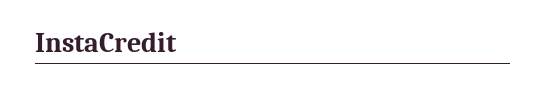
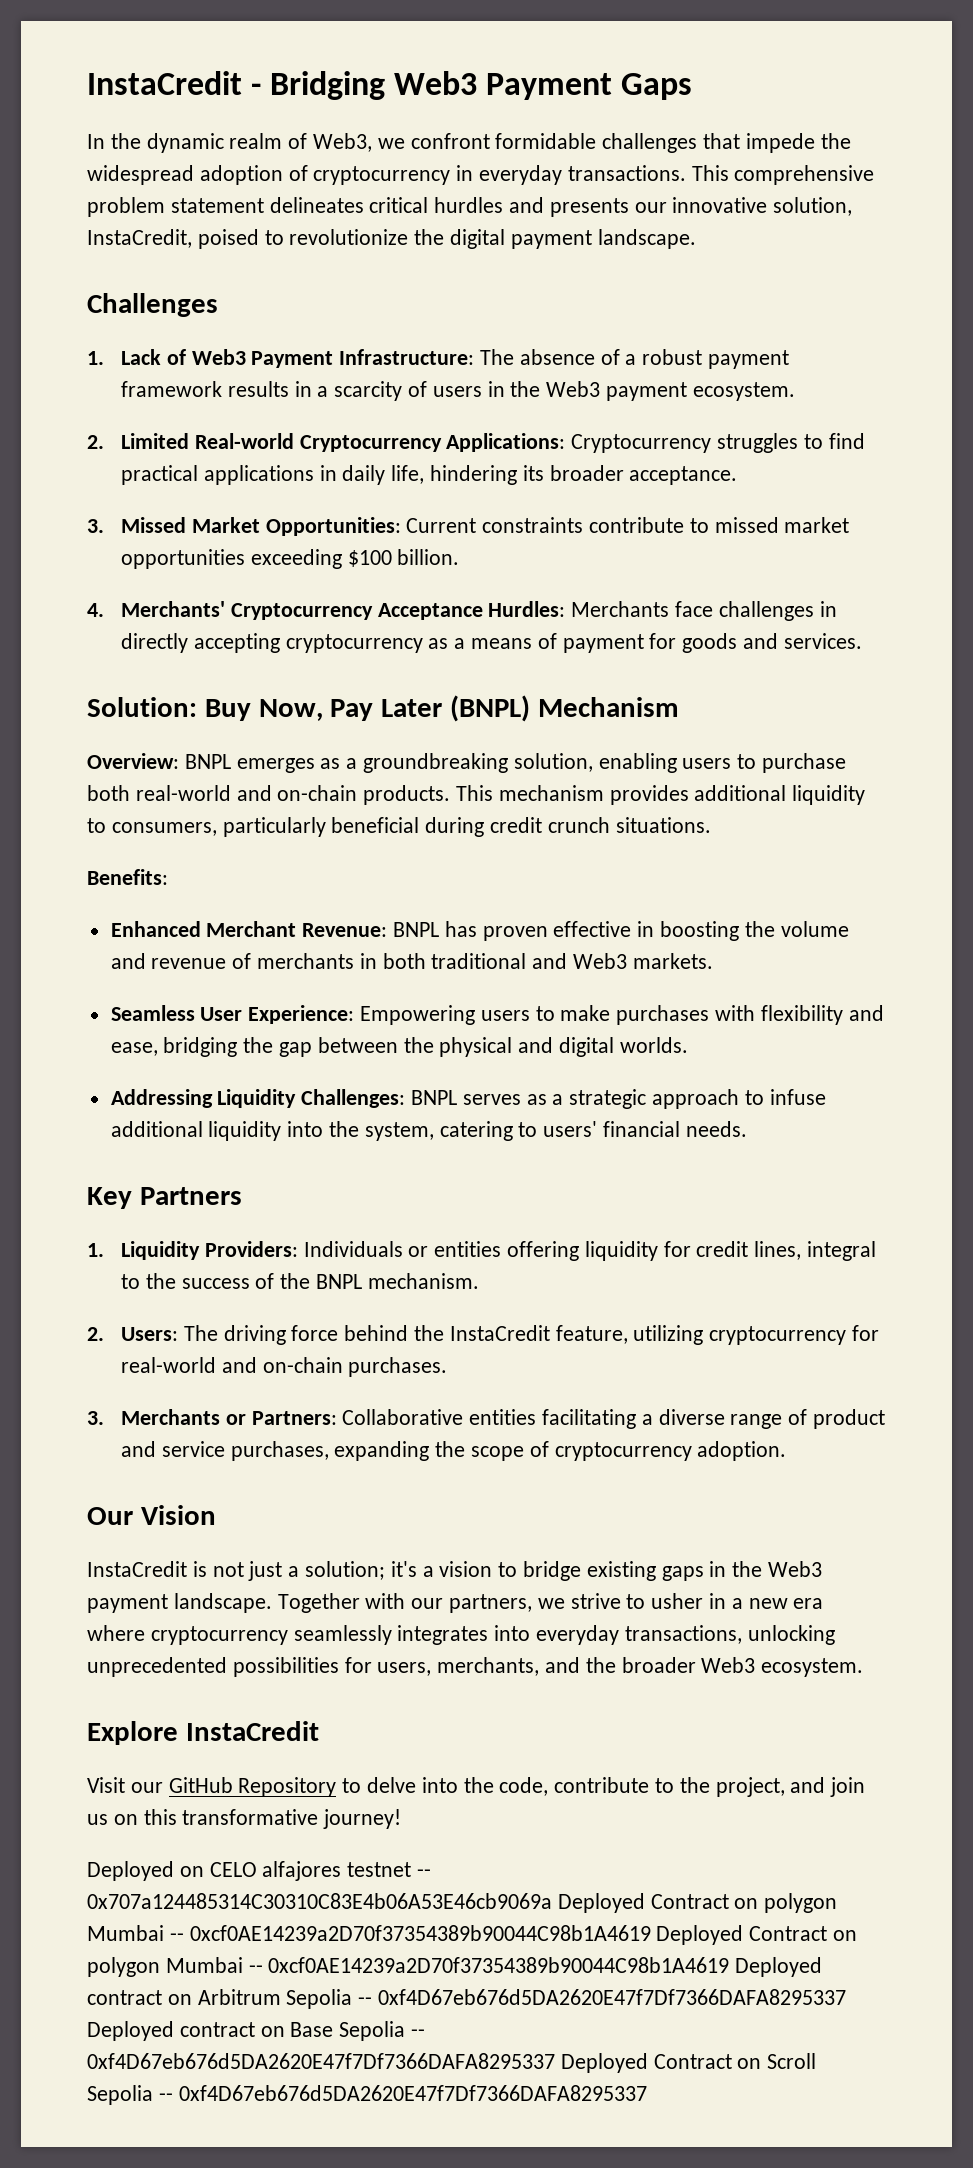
[35,32,177,52] InstaCredit -> [87,71,693,100] [87,133,851,153] [87,165,875,185] [87,197,853,217] [87,229,696,249] [87,293,218,317] [87,349,790,369] [120,381,795,401] [87,433,865,453] [120,465,738,485] [87,517,850,536] [120,549,460,569] [87,601,837,621] [120,633,862,653] [87,695,679,722] [87,753,847,773] [87,785,866,805] [87,817,711,837] [87,869,168,885] [110,921,849,941] [110,953,713,969] [110,1005,884,1025] [110,1037,688,1057] [110,1089,826,1109] [110,1121,747,1141] [87,1187,242,1209] [87,1241,877,1261] [120,1273,479,1289] [87,1325,880,1345] [120,1357,448,1377] [87,1409,886,1429] [120,1441,787,1461] [87,1505,216,1525] [87,1561,823,1581] [87,1593,824,1613] [87,1625,835,1645] [87,1657,864,1677] [87,1721,319,1745] [87,1777,866,1797] [87,1809,402,1829] [87,1861,432,1881] [87,1893,838,1913] [87,1925,858,1945] [87,1957,823,1977] [87,1989,847,2009] [87,2021,426,2041] [87,2053,817,2073] [87,2085,647,2105] InstaCredit - Bridging Web3 Payment Gaps // In the dynamic realm of Web3, we confront formidable challenges that impede the widespread adoption of cryptocurrency in everyday transactions. This comprehensive problem statement delineates critical hurdles and presents our innovative solution, InstaCredit, poised to revolutionize the digital payment landscape. // Challenges // 1. Lack of Web3 Payment Infrastructure: The absence of a robust payment framework results in a scarcity of users in the Web3 payment ecosystem. // 2. Limited Real-world Cryptocurrency Applications: Cryptocurrency struggles to find practical applications in daily life, hindering its broader acceptance. // 3. Missed Market Opportunities: Current constraints contribute to missed market opportunities exceeding $100 billion. // 4. Merchants' Cryptocurrency Acceptance Hurdles: Merchants face challenges in directly accepting cryptocurrency as a means of payment for goods and services. // Solution: Buy Now, Pay Later (BNPL) Mechanism // Overview: BNPL emerges as a groundbreaking solution, enabling users to purchase both real-world and on-chain products. This mechanism provides additional liquidity to consumers, particularly beneficial during credit crunch situations. // Benefits: // Enhanced Merchant Revenue: BNPL has proven effective in boosting the volume and revenue of merchants in both traditional and Web3 markets. // Seamless User Experience: Empowering users to make purchases with flexibility and ease, bridging the gap between the physical and digital worlds. // Addressing Liquidity Challenges: BNPL serves as a strategic approach to infuse additional liquidity into the system, catering to users' financial needs. // Key Partners // 1. Liquidity Providers: Individuals or entities offering liquidity for credit lines, integral to the success of the BNPL mechanism. // 2. Users: The driving force behind the InstaCredit feature, utilizing cryptocurrency for real-world and on-chain purchases. // 3. Merchants or Partners: Collaborative entities facilitating a diverse range of product and service purchases, expanding the scope of cryptocurrency adoption. // Our Vision // InstaCredit is not just a solution; it's a vision to bridge existing gaps in the Web3 payment landscape. Together with our partners, we strive to usher in a new era where cryptocurrency seamlessly integrates into everyday transactions, unlocking unprecedented possibilities for users, merchants, and the broader Web3 ecosystem. // Explore InstaCredit // Visit our GitHub Repository to delve into the code, contribute to the project, and join us on this transformative journey! // Deployed on CELO alfajores testnet -- 0x707a124485314C30310C83E4b06A53E46cb9069a Deployed Contract on polygon Mumbai -- 0xcf0AE14239a2D70f37354389b90044C98b1A4619 Deployed Contract on polygon Mumbai -- 0xcf0AE14239a2D70f37354389b90044C98b1A4619 Deployed contract on Arbitrum Sepolia -- 0xf4D67eb676d5DA2620E47f7Df7366DAFA8295337 Deployed contract on Base Sepolia -- 0xf4D67eb676d5DA2620E47f7Df7366DAFA8295337 Deployed Contract on Scroll Sepolia -- 0xf4D67eb676d5DA2620E47f7Df7366DAFA8295337

